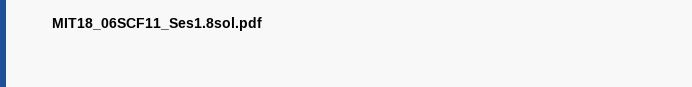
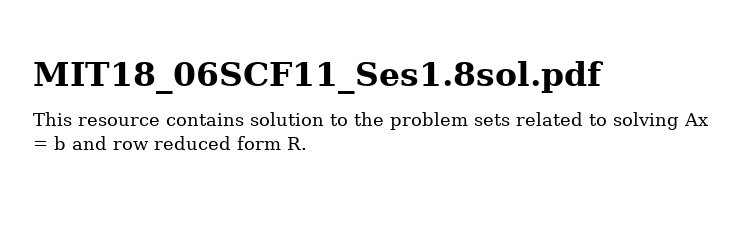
(262, 24) none -> [33,112,708,130] [33,136,307,150] // This resource contains solution to the problem sets related to solving Ax = b and row reduced form R.

